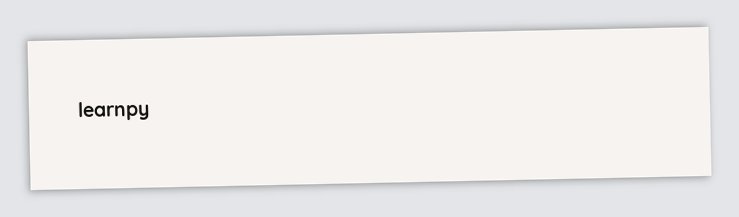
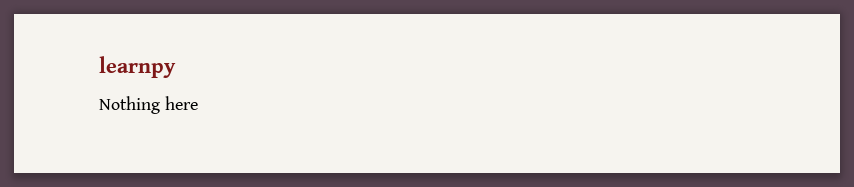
(150, 111) none -> [99,96,198,114] // Nothing here

